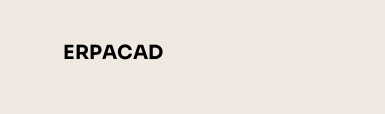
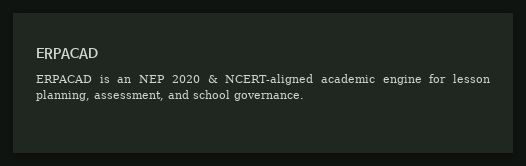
[63,44,163,60] ERPACAD -> [36,48,98,59] [36,74,491,85] [36,90,304,101] ERPACAD // ERPACAD is an NEP 2020 & NCERT-aligned academic engine for lesson planning, assessment, and school governance.

